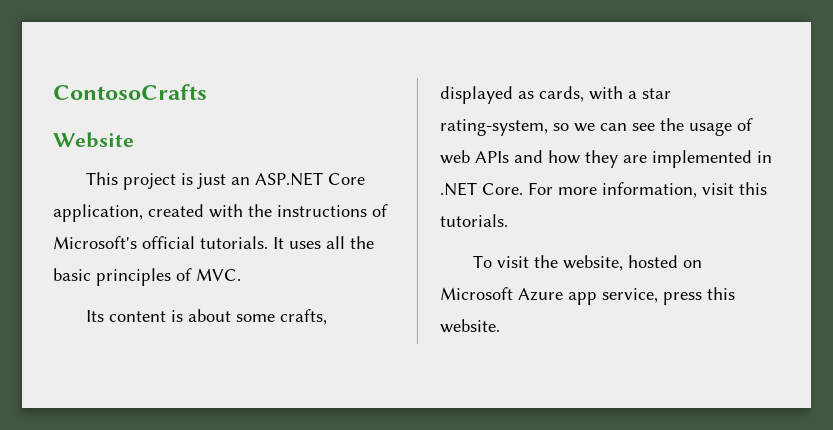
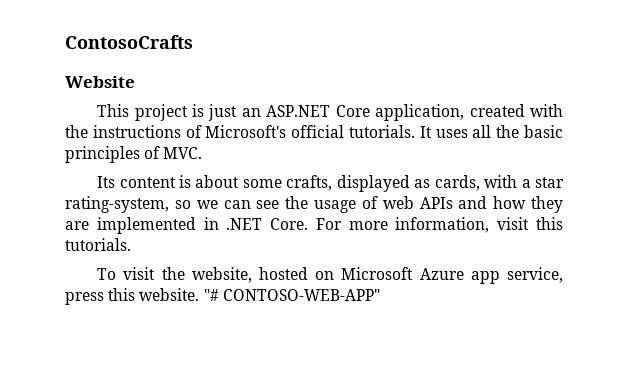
(500, 326) none -> [203,289,380,301] "# CONTOSO-WEB-APP"

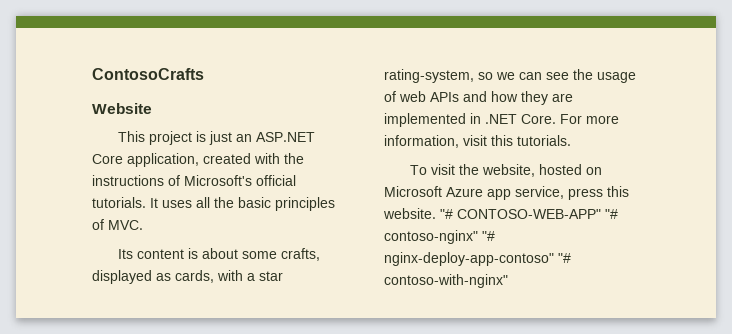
(380, 295) none -> [605,209,618,219] [384,230,495,244] [384,252,571,266] [384,274,508,288] "# contoso-nginx" "# nginx-deploy-app-contoso" "# contoso-with-nginx"

